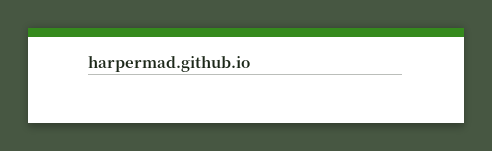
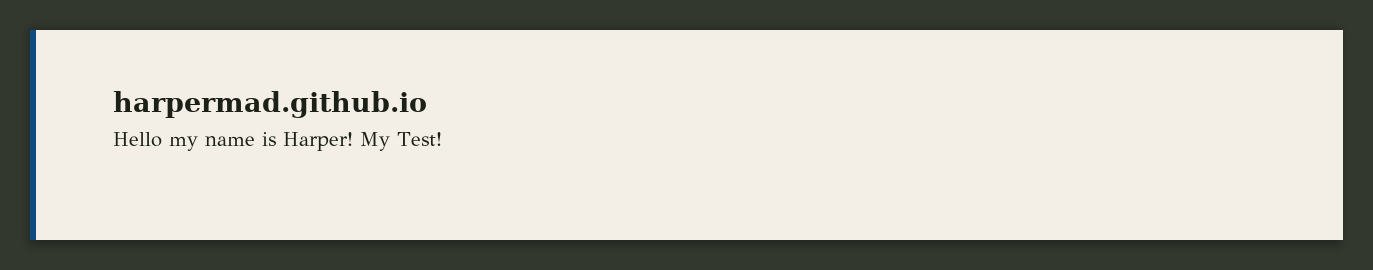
(250, 63) none -> [113,132,442,151] // Hello my name is Harper! My Test!

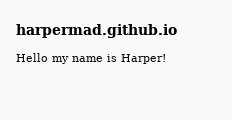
[360,132,442,151] My Test! -> (166, 59) none

